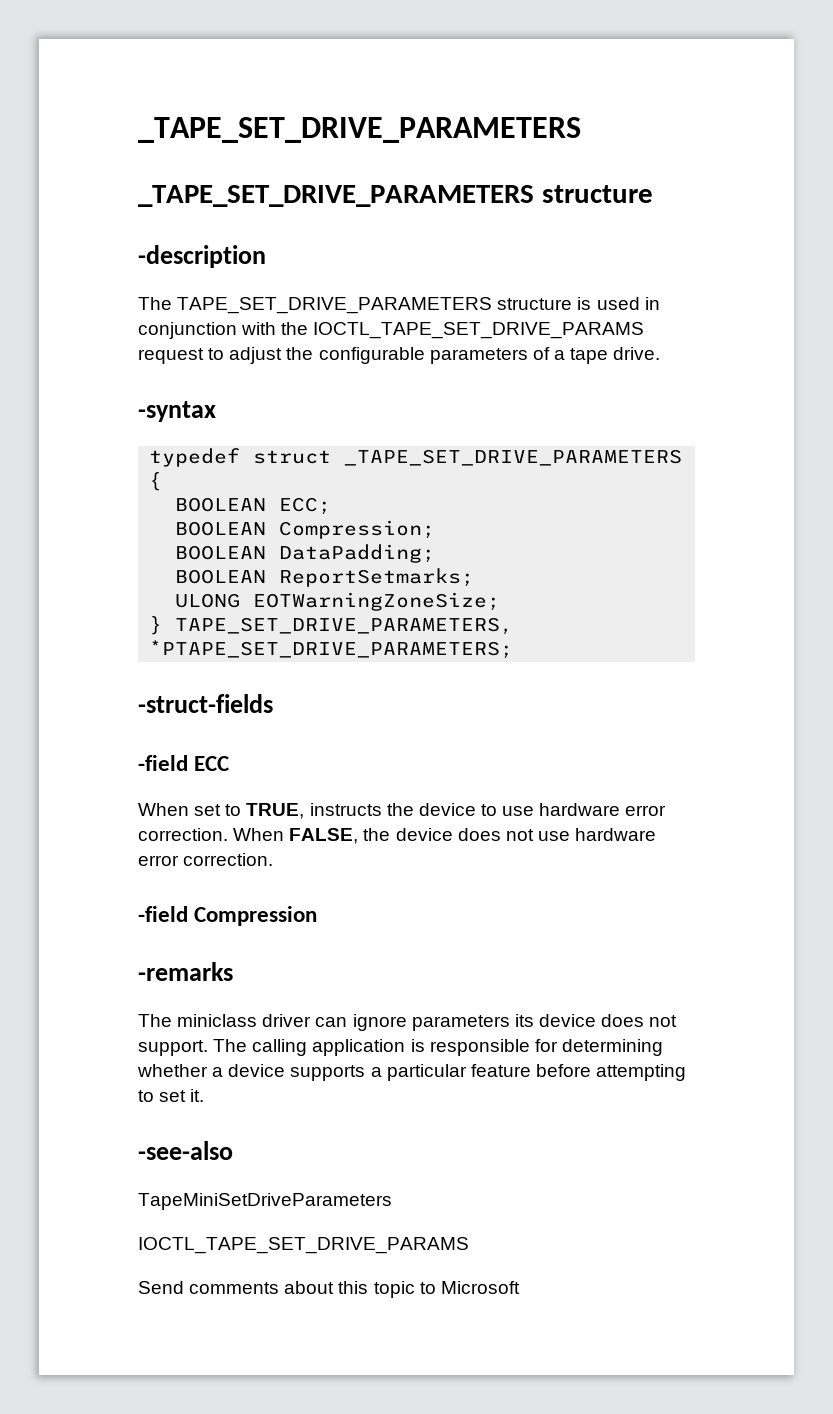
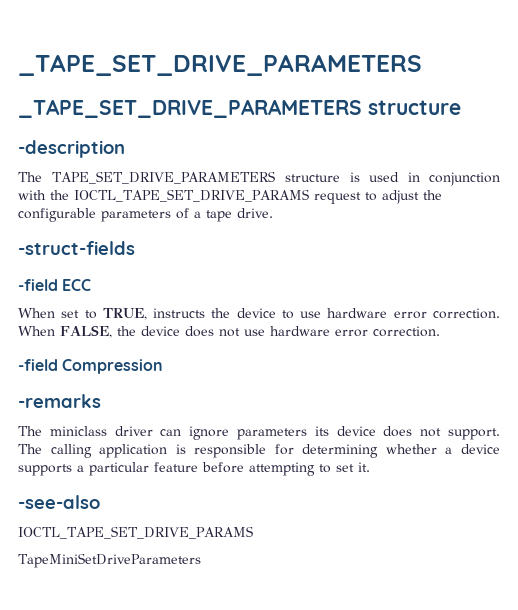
[138,401,216,422] [149,448,683,467] [149,472,163,491] [175,497,332,515] [175,520,436,539] [175,544,436,563] [175,568,475,587] [175,592,501,611] [149,616,514,635] [149,640,514,659] // -syntax // typedef struct _TAPE_SET_DRIVE_PARAMETERS { // BOOLEAN ECC; // BOOLEAN Compression; // BOOLEAN DataPadding; // BOOLEAN ReportSetmarks; // ULONG EOTWarningZoneSize; // } TAPE_SET_DRIVE_PARAMETERS, *PTAPE_SET_DRIVE_PARAMETERS; -> (273, 213) none
[138,1193,392,1210] // TapeMiniSetDriveParameters -> (100, 502) none
[138,1281,520,1298] Send comments about this topic to Microsoft -> [18,553,201,568] TapeMiniSetDriveParameters

